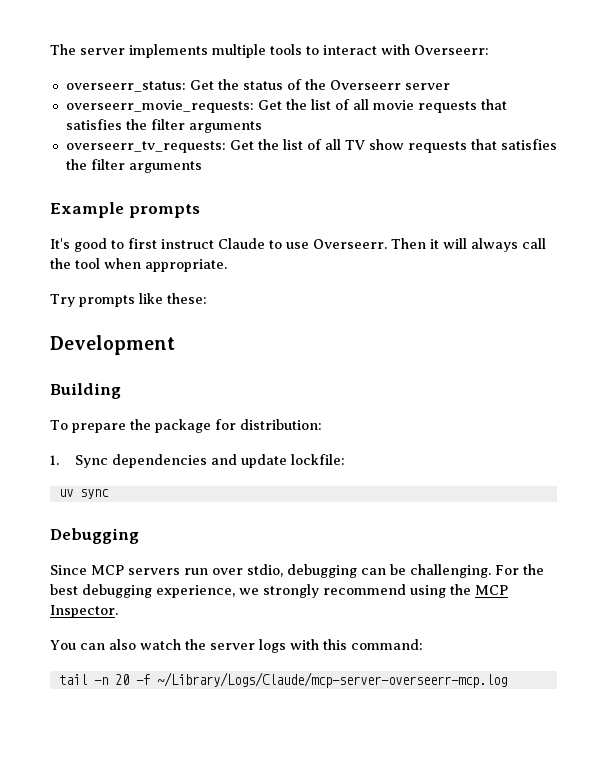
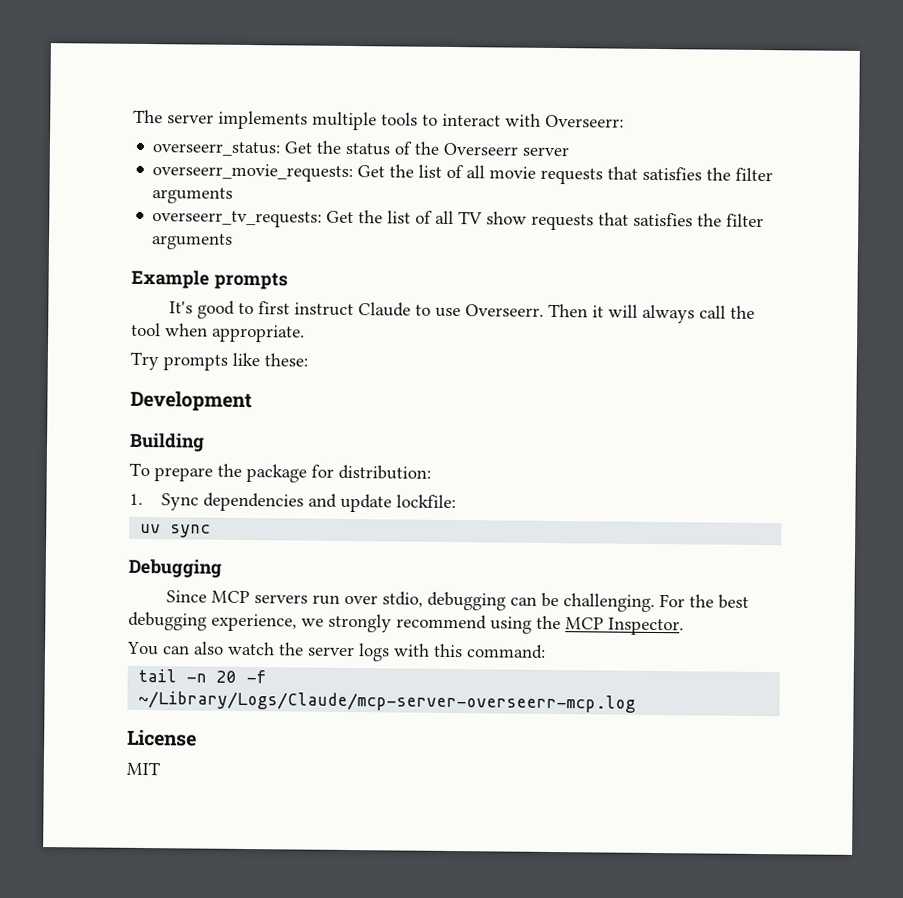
(507, 680) none -> [127,729,197,747] [126,761,160,776] // License // MIT

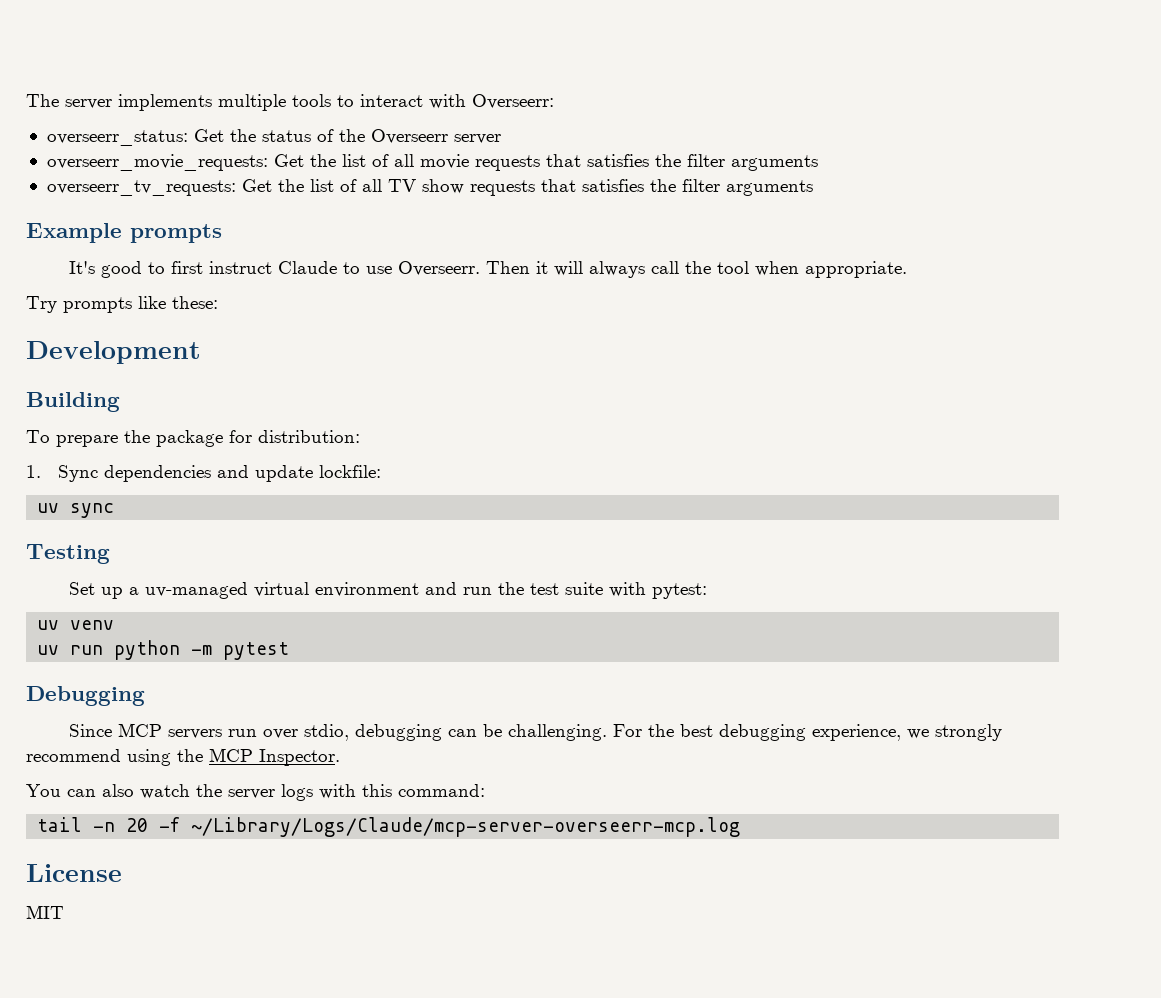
(212, 531) none -> [26,544,110,564] [68,582,707,599] [37,620,115,630] [37,640,290,660] // Testing // Set up a uv-managed virtual environment and run the test suite with pytest: // uv venv // uv run python -m pytest

